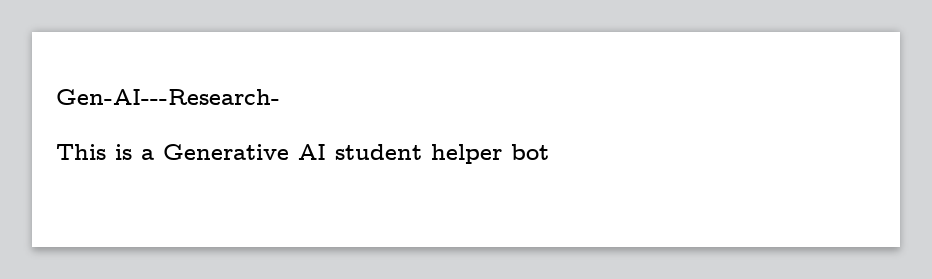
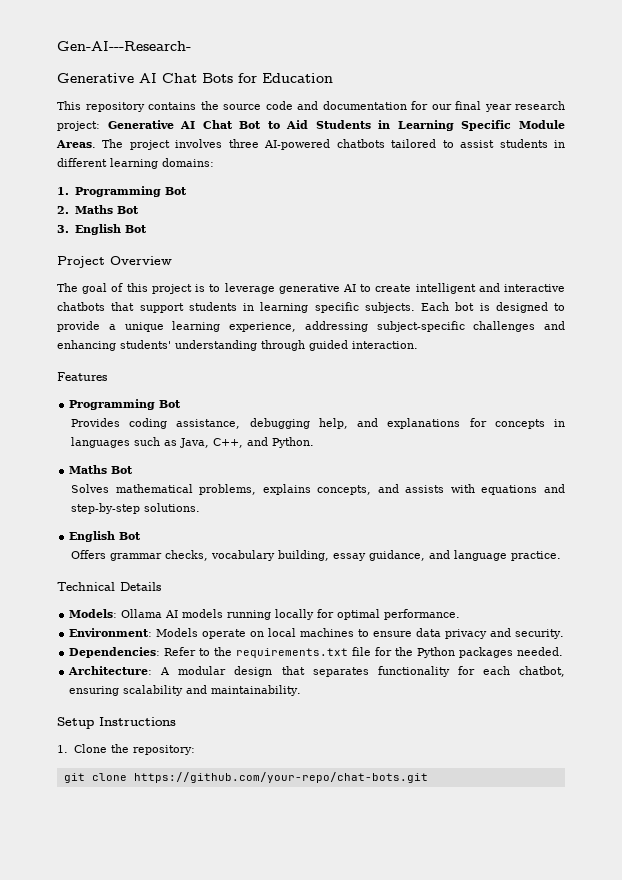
[56,144,549,164] This is a Generative AI student helper bot -> [57,73,333,83] [57,101,565,112] [57,120,565,131] [56,139,565,150] [57,158,214,169] [57,186,187,197] [57,205,139,214] [57,224,147,235] [57,256,172,268] [57,283,565,294] [57,302,565,313] [57,321,565,332] [57,340,418,351] [57,372,107,381] [69,399,182,410] [70,418,565,429] [70,437,314,448] [69,465,134,474] [70,484,565,495] [70,503,200,514] [69,531,142,542] [70,550,561,561] [57,582,161,591] [69,609,461,620] [69,628,565,639] [69,647,564,658] [68,666,565,677] [69,685,302,696] [57,717,176,729] [57,744,195,755] [63,772,428,783] Generative AI Chat Bots for Education // This repository contains the source code and documentation for our final year research project: Generative AI Chat Bot to Aid Students in Learning Specific Module Areas. The project involves three AI-powered chatbots tailored to assist students in different learning domains: // 1. Programming Bot // 2. Maths Bot // 3. English Bot // Project Overview // The goal of this project is to leverage generative AI to create intelligent and interactive chatbots that support students in learning specific subjects. Each bot is designed to provide a unique learning experience, addressing subject-specific challenges and enhancing students' understanding through guided interaction. // Features // Programming Bot // Provides coding assistance, debugging help, and explanations for concepts in languages such as Java, C++, and Python. // Maths Bot // Solves mathematical problems, explains concepts, and assists with equations and step-by-step solutions. // English Bot // Offers grammar checks, vocabulary building, essay guidance, and language practice. // Technical Details // Models: Ollama AI models running locally for optimal performance. // Environment: Models operate on local machines to ensure data privacy and security. // Dependencies: Refer to the requirements.txt file for the Python packages needed. // Architecture: A modular design that separates functionality for each chatbot, ensuring scalability and maintainability. // Setup Instructions // 1. Clone the repository: // git clone https://github.com/your-repo/chat-bots.git

